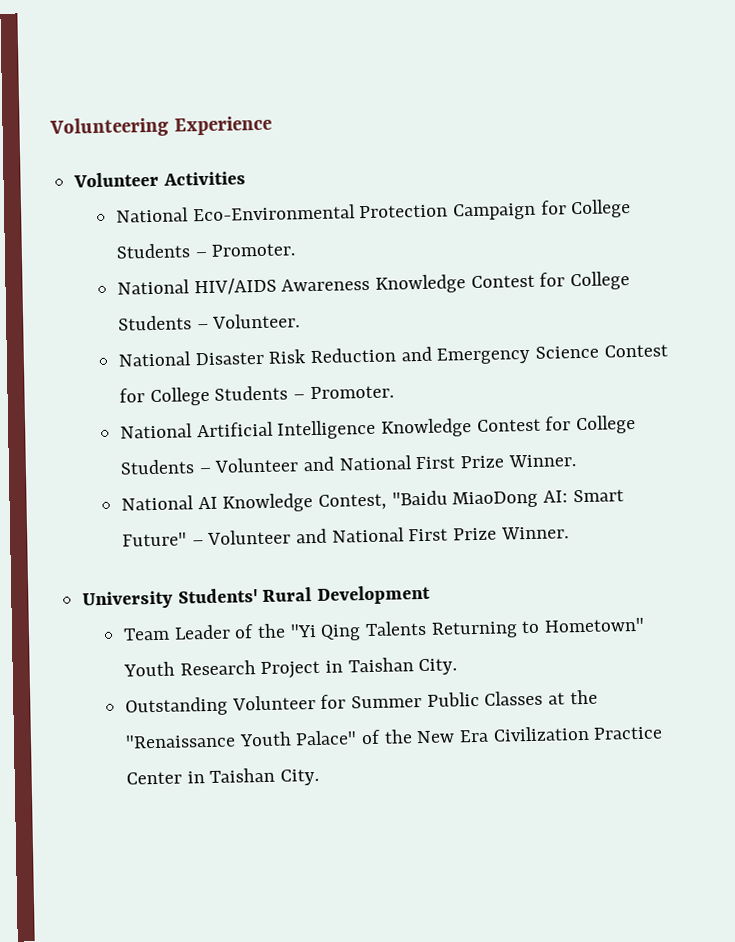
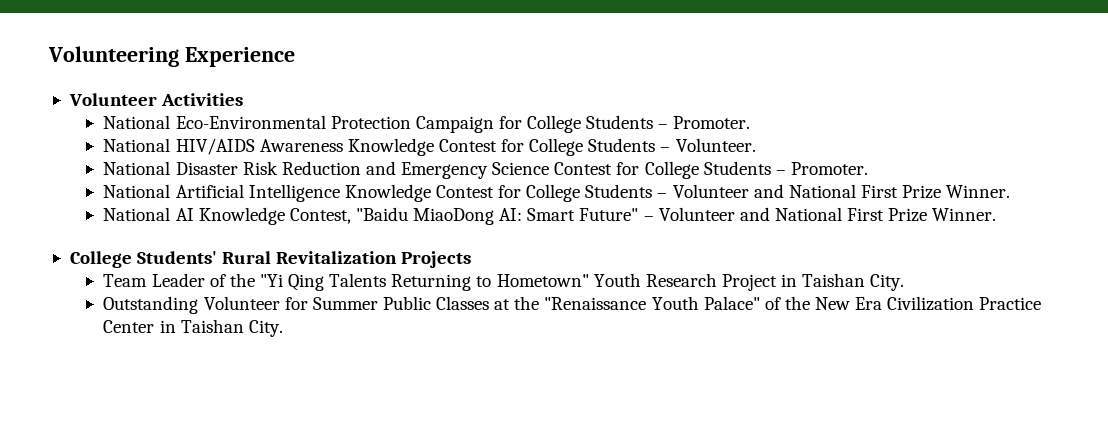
[82,590,174,610] University -> [69,251,132,268] College
[317,584,432,605] Development -> [276,251,472,268] Revitalization Projects

